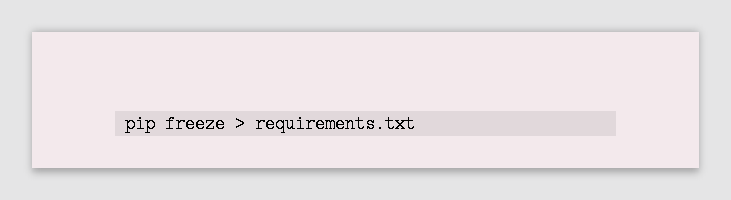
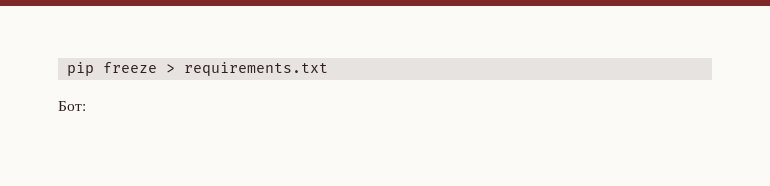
(415, 124) none -> [58,101,86,111] // Бот:

